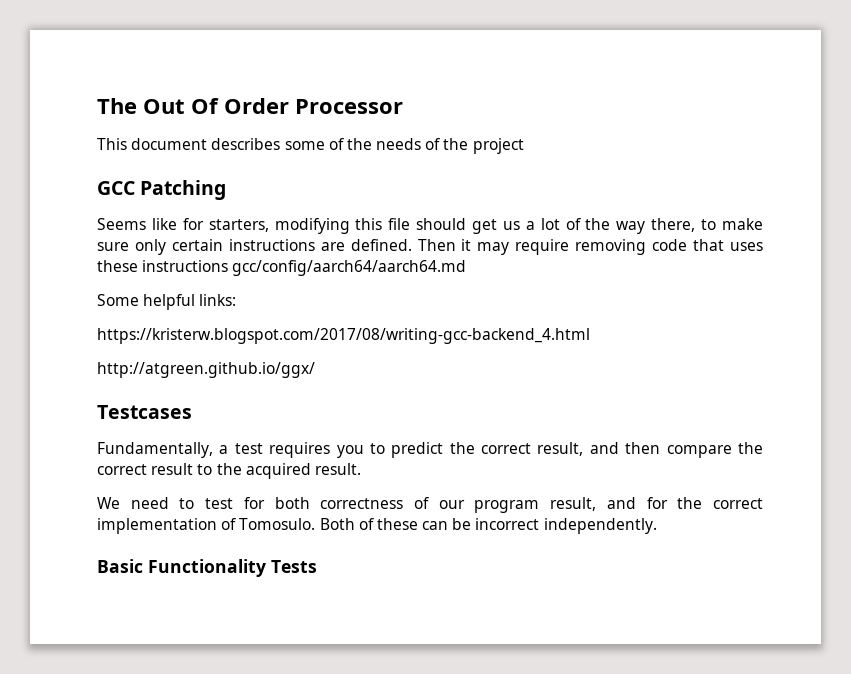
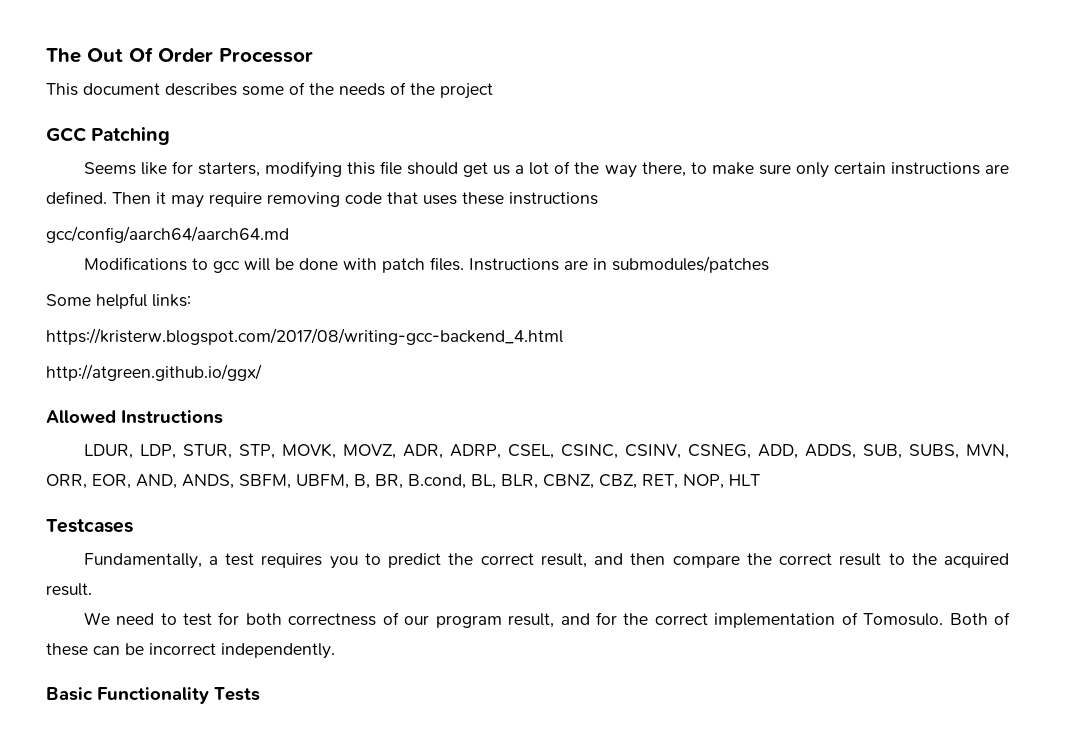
(229, 266) none -> (598, 198) //
(467, 268) none -> [83,256,769,273] // Modifications to gcc will be done with patch files. Instructions are in submodules/patches
(315, 370) none -> [46,410,223,424] [83,443,1010,459] [46,474,760,489] // Allowed Instructions // LDUR, LDP, STUR, STP, MOVK, MOVZ, ADR, ADRP, CSEL, CSINC, CSINV, CSNEG, ADD, ADDS, SUB, SUBS, MVN, ORR, EOR, AND, ANDS, SBFM, UBFM, B, BR, B.cond, BL, BLR, CBNZ, CBZ, RET, NOP, HLT

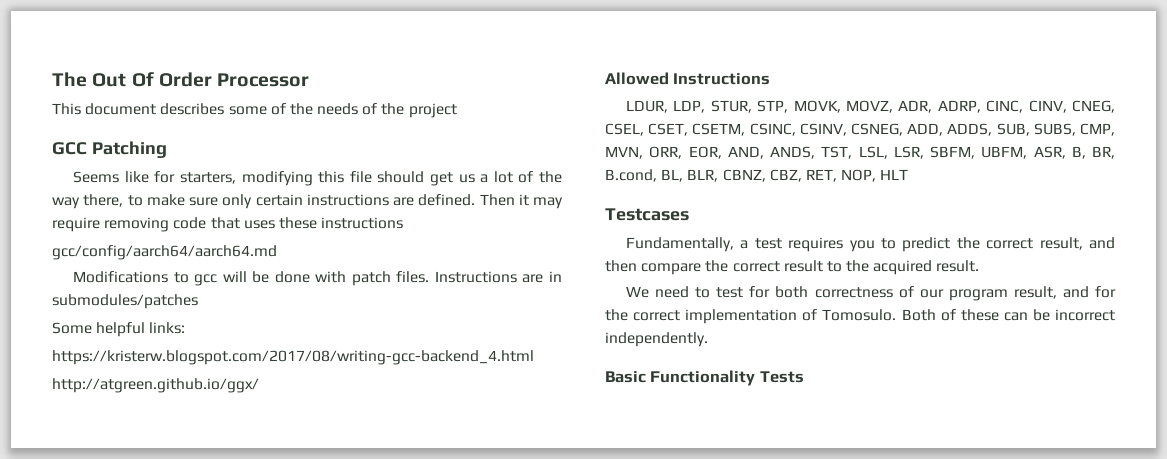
[507,444,554,459] CSEL, -> [986,100,1115,113] [605,123,746,136] CINC, CINV, CNEG, CSEL, CSET, CSETM,
(959, 451) none -> [1080,123,1115,136] CMP,
(234, 481) none -> [821,146,924,159] TST, LSL, LSR,
(349, 481) none -> [1033,146,1066,159] ASR,

